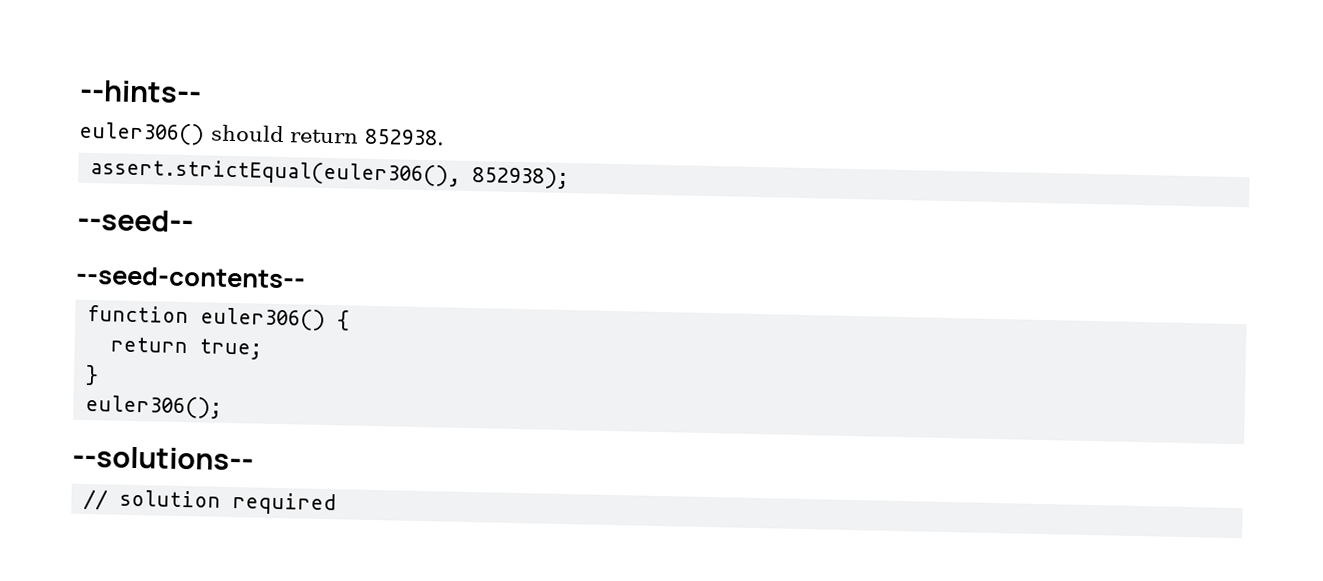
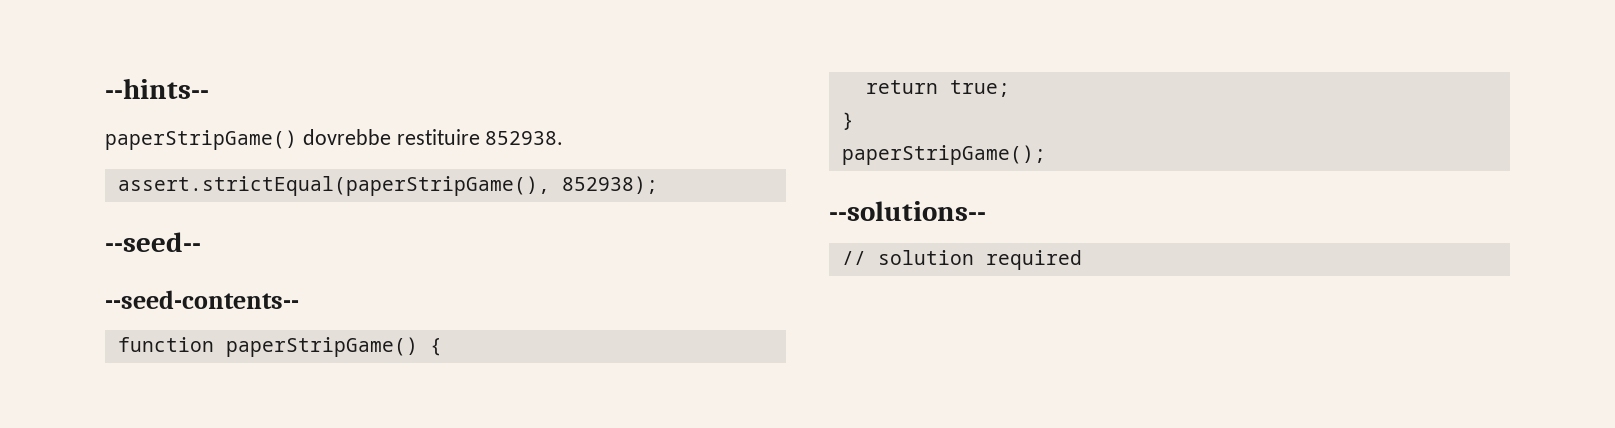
[78,121,359,146] euler306() should return -> [105,129,480,150] paperStripGame() dovrebbe restituire
[90,158,462,187] assert.strictEqual(euler306(), -> [117,176,550,196] assert.strictEqual(paperStripGame(),
[200,307,327,331] euler306() -> [225,337,418,357] paperStripGame()
[85,394,223,419] euler306(); -> [841,145,1046,165] paperStripGame();

